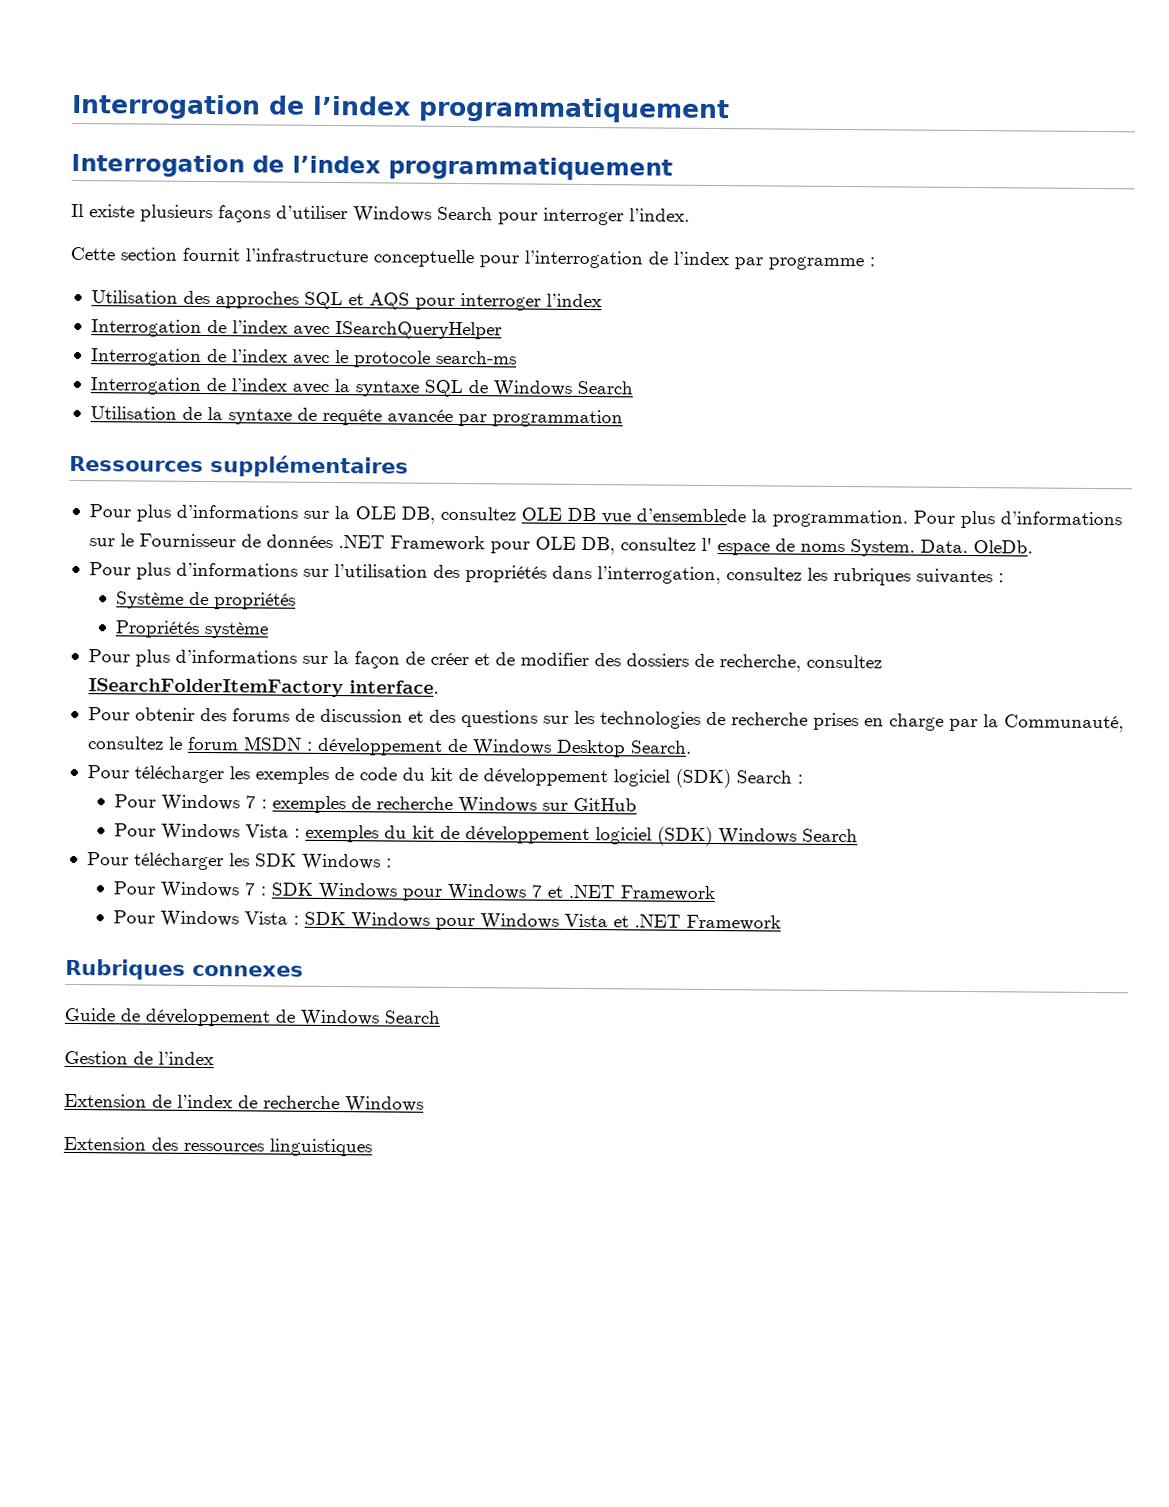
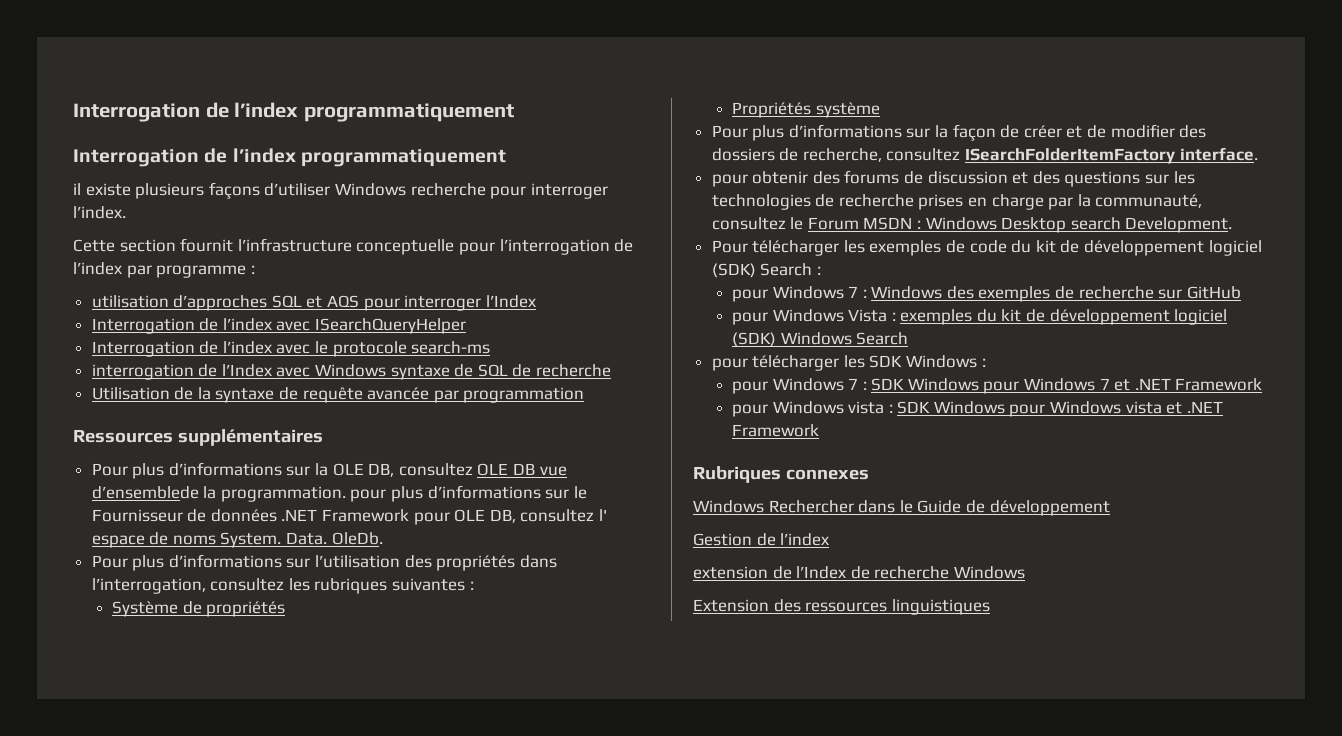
[71,203,84,218] Il -> [73,183,81,195] il
[437,206,493,221] Search -> [410,183,486,196] recherche
[90,290,299,309] Utilisation des approches -> [91,295,268,311] utilisation d’approches
[545,293,602,308] l’index -> [485,295,536,308] l’Index
[89,377,633,398] Interrogation de l’index avec la syntaxe SQL de Windows Search -> [91,364,612,380] interrogation de l’Index avec Windows syntaxe de SQL de recherche
[912,510,955,524] Pour -> [350,489,387,502] pour
[87,707,130,721] Pour -> [711,174,748,187] pour
[1003,714,1124,733] Communauté, -> [1095,194,1203,208] communauté,
[187,736,239,751] forum -> [807,217,859,230] Forum
[316,737,692,758] développement de Windows Desktop Search. -> [925,217,1233,233] Windows Desktop search Development.
[114,794,268,812] Pour Windows 7 : -> [731,286,974,302] pour Windows 7 : Windows des
[458,797,538,814] Windows -> (1154, 292) none
[114,823,157,837] Pour -> [731,312,768,325] pour
[86,852,129,866] Pour -> [711,358,748,371] pour
[113,881,156,895] Pour -> [731,381,768,394] pour
[113,910,609,931] Pour Windows Vista : SDK Windows pour Windows Vista -> [731,401,1162,417] pour Windows vista : SDK Windows pour Windows vista
(304, 970) none -> [693,500,913,513] Windows Rechercher dans le
[275,1009,440,1027] de Windows Search -> (1110, 508) none
[64,1093,233,1109] Extension de l’index -> [693,566,847,579] extension de l’Index

